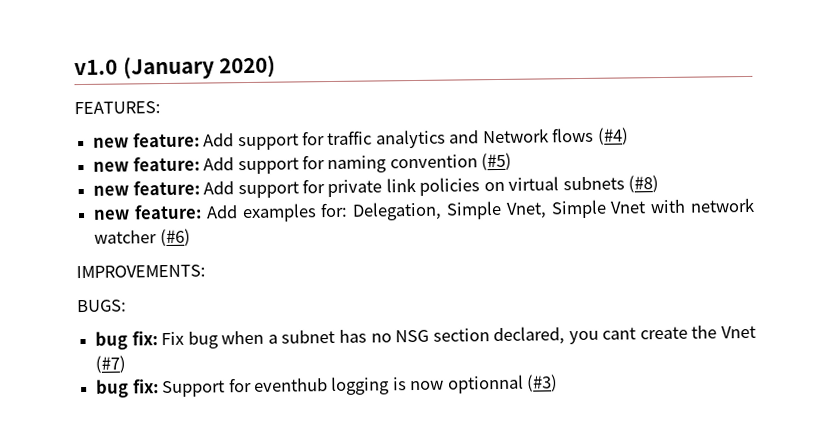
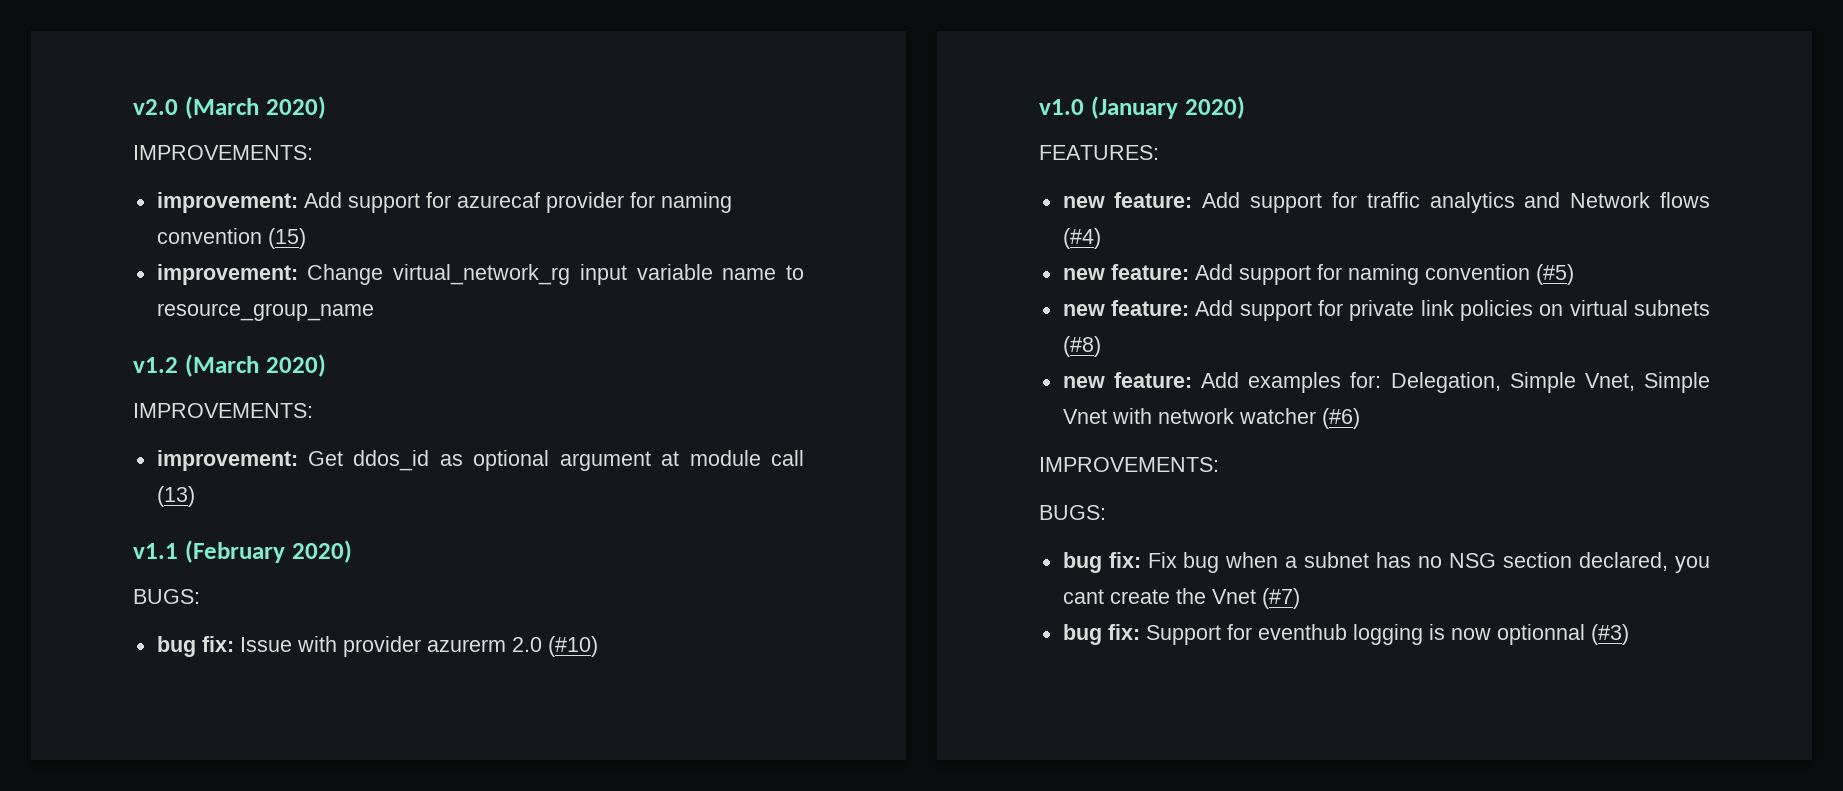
(74, 67) none -> [133,96,326,119] [133,145,313,160] [156,192,732,213] [156,228,306,249] [156,264,805,285] [156,303,374,321] [133,354,326,377] [133,403,313,418] [156,450,805,471] [156,486,195,507] [133,540,352,563] [133,589,200,604] [156,636,598,657] v2.0 (March 2020) // IMPROVEMENTS: // improvement: Add support for azurecaf provider for naming convention (15) // improvement: Change virtual_network_rg input variable name to resource_group_name // v1.2 (March 2020) // IMPROVEMENTS: // improvement: Get ddos_id as optional argument at module call (13) // v1.1 (February 2020) // BUGS: // bug fix: Issue with provider azurerm 2.0 (#10) //

